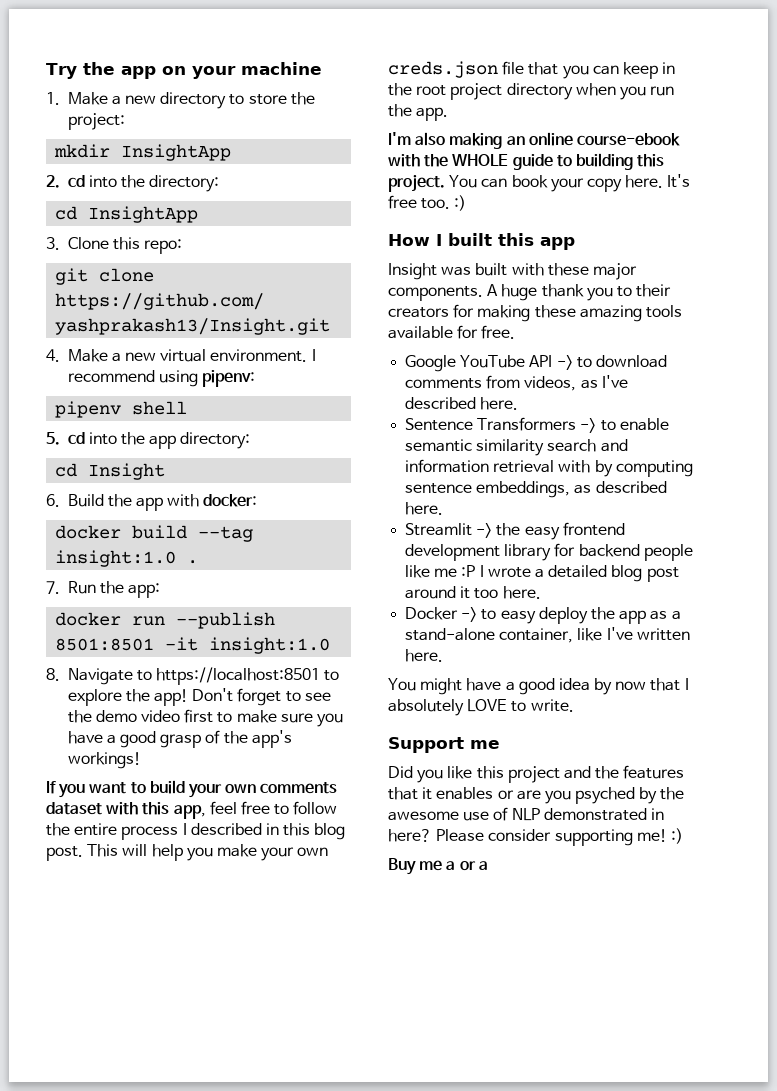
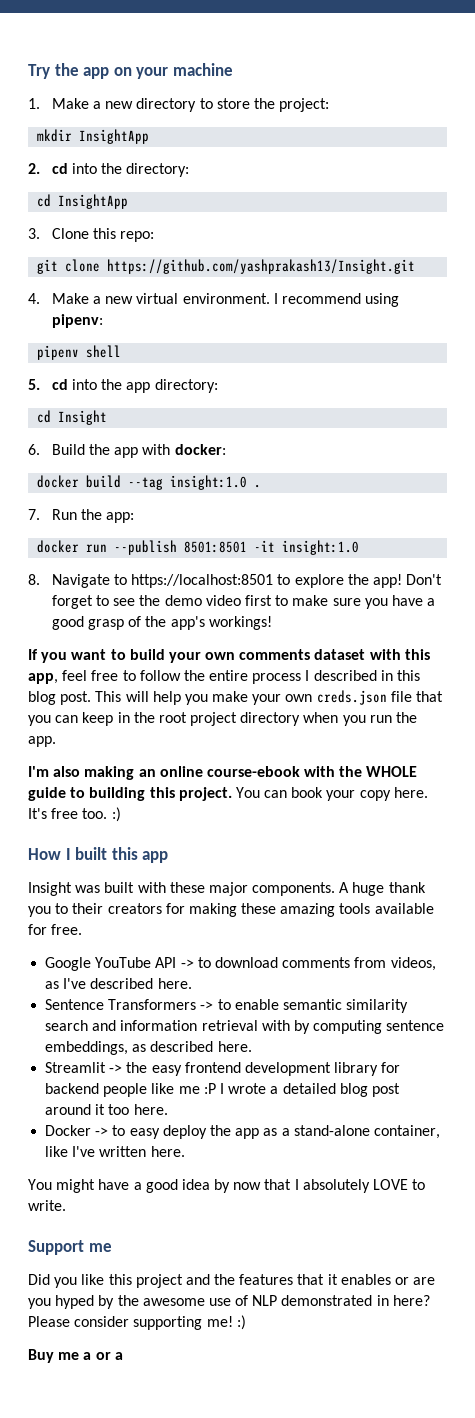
[575,787,636,804] psyched -> [55,1295,95,1309] hyped

